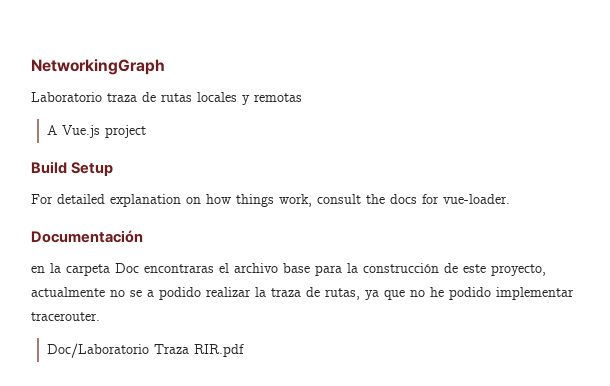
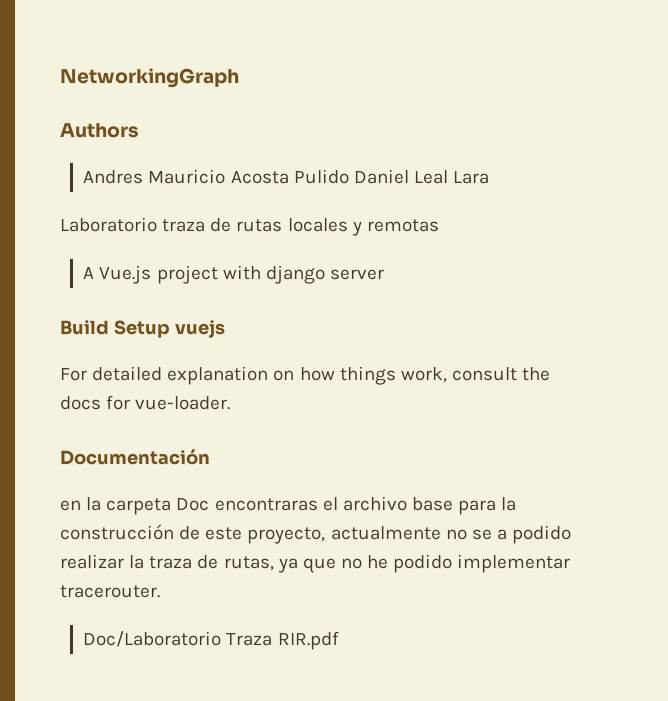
(165, 67) none -> [60,123,139,138] [83,169,490,184] // Authors // Andres Mauricio Acosta Pulido Daniel Leal Lara
(146, 131) none -> [222,265,384,284] with django server
(114, 169) none -> [174,320,225,338] vuejs

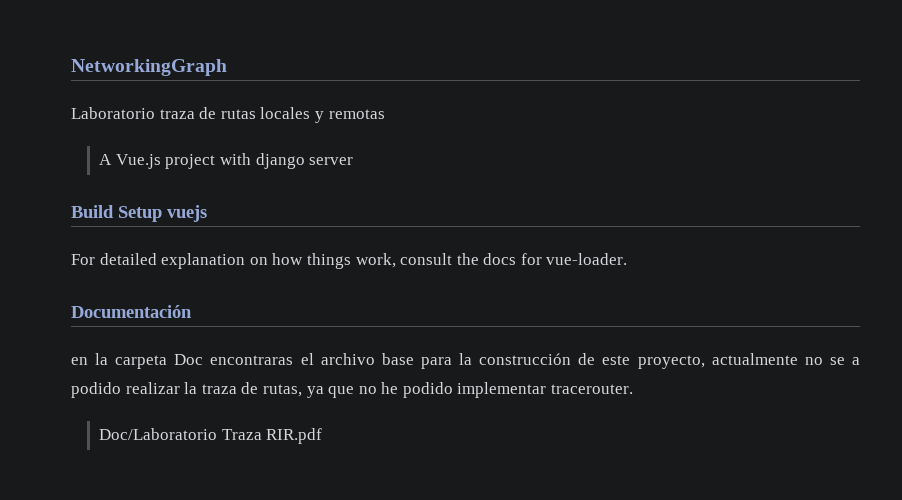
[60,123,139,138] [83,169,490,184] // Authors // Andres Mauricio Acosta Pulido Daniel Leal Lara -> (227, 67) none

